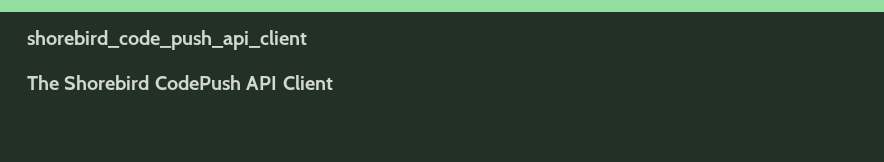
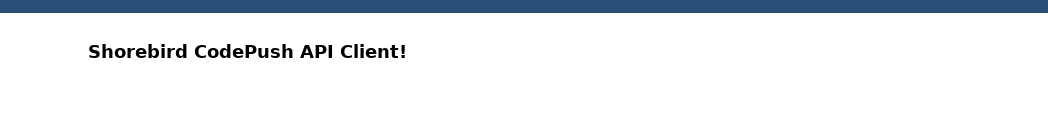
[27,30,307,50] [27,75,59,90] shorebird_code_push_api_client // The -> (88, 51) none
[282,75,333,90] Client -> [340,44,407,58] Client!

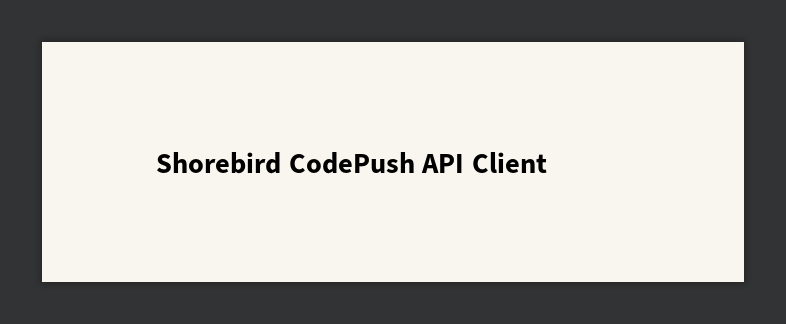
[340,44,407,58] Client! -> [472,152,548,173] Client

